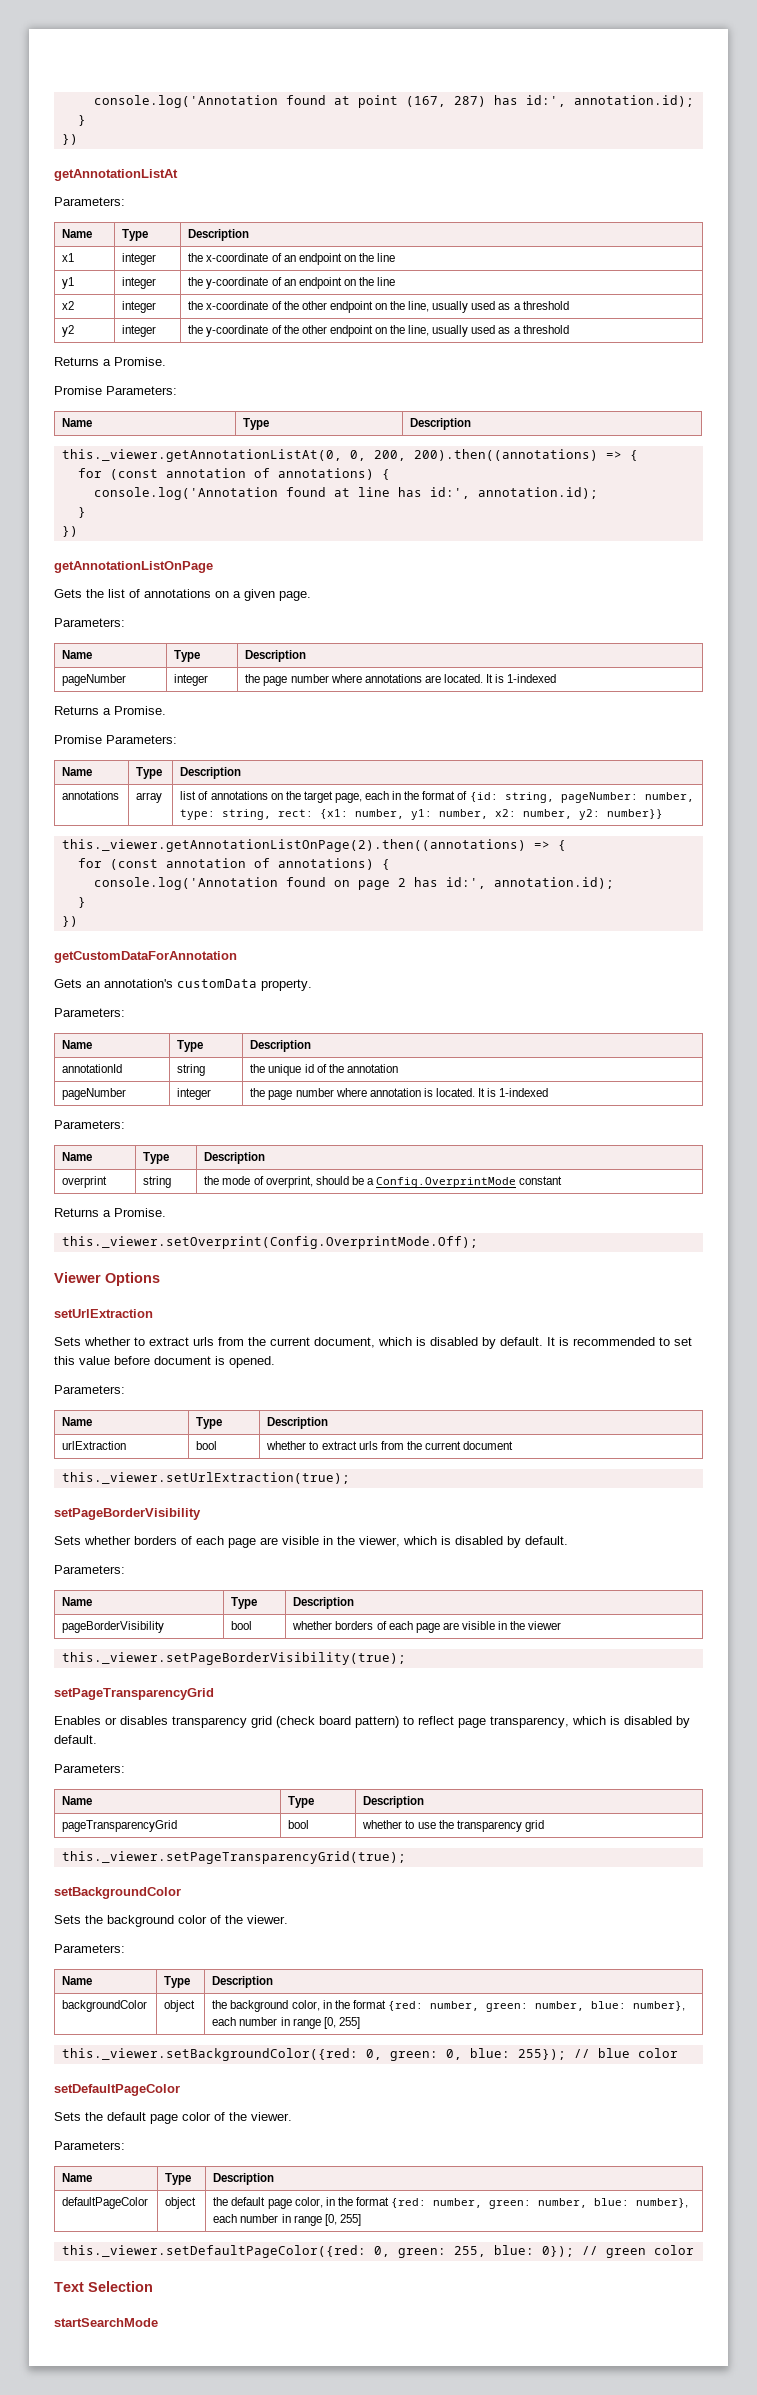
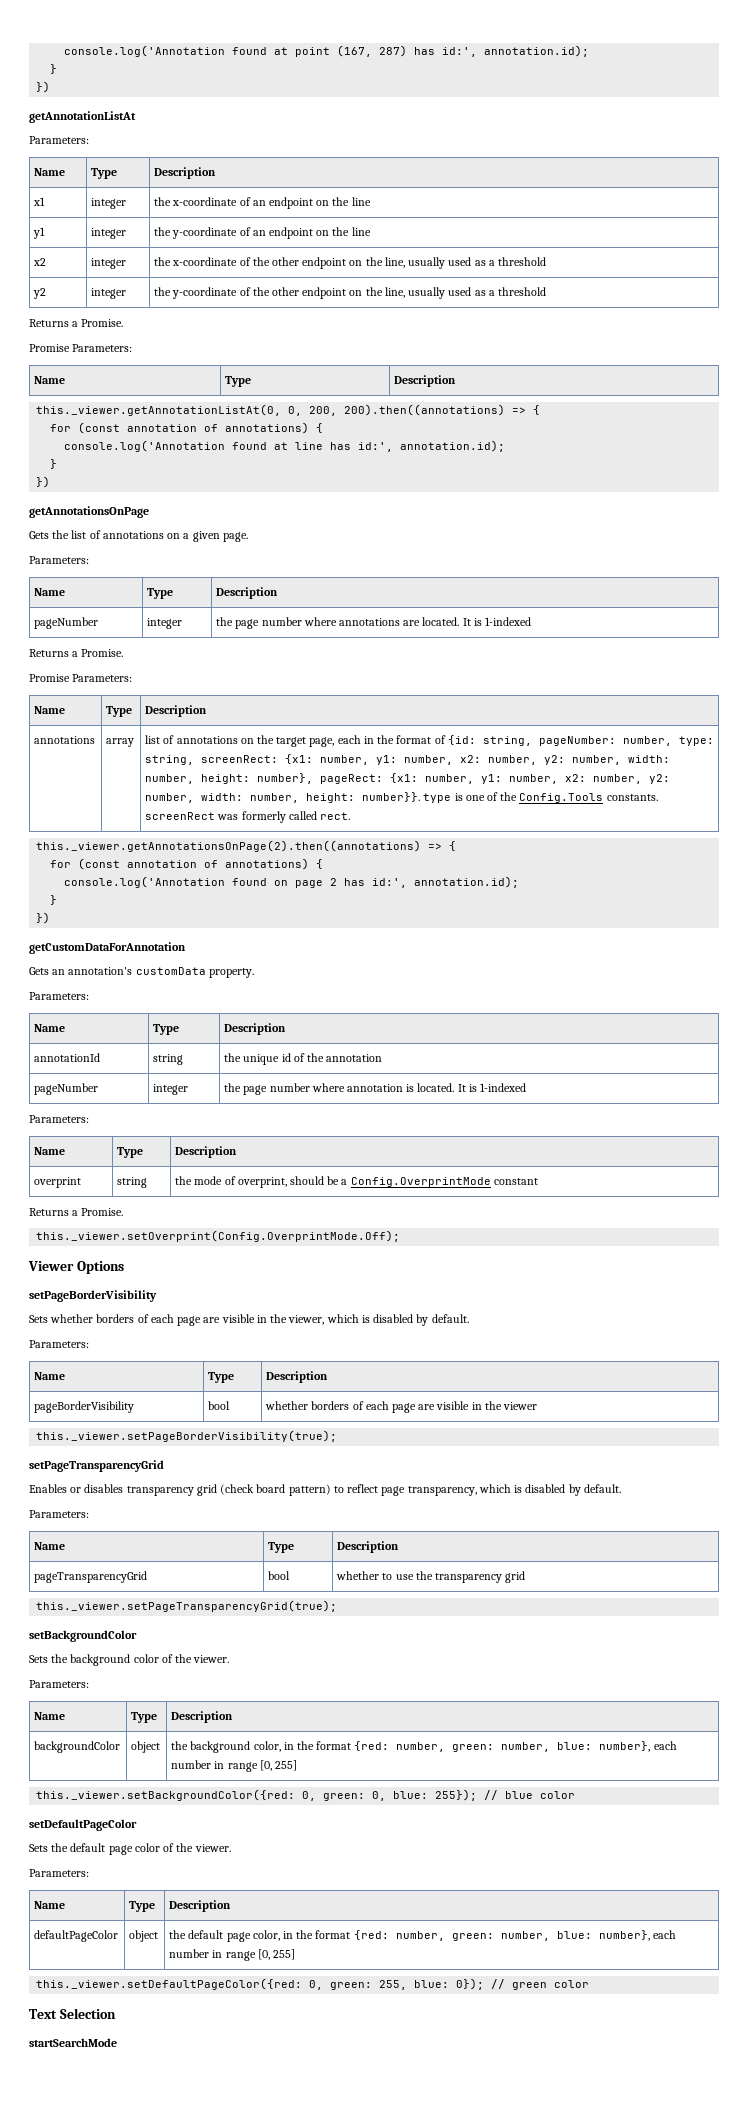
[54,561,213,573] getAnnotationListOnPage -> [29,506,149,518] getAnnotationsOnPage
[278,809,664,820] [61,839,526,852] rect: {x1: number, y1: number, x2: number, y2: number}} // this._viewer.getAnnotationListOnPage(2).then((annotations) -> [201,754,671,765] [145,773,671,784] [145,792,658,803] [145,811,350,823] [36,840,422,852] screenRect: {x1: number, y1: number, x2: number, y2: number, width: number, height: number}, pageRect: {x1: number, y1: number, x2: number, y2: number, width: number, height: number}}. type is one of the Config.Tools constants. screenRect was formerly called rect. // this._viewer.getAnnotationsOnPage(2).then((annotations)
[54,1309,153,1318] [54,1337,692,1349] [54,1356,275,1368] [54,1385,125,1394] [62,1417,93,1426] [196,1417,223,1429] [267,1417,329,1429] [62,1441,127,1450] [196,1441,218,1450] [266,1441,514,1450] [61,1472,350,1484] // setUrlExtraction // Sets whether to extract urls from the current document, which is disabled by default. It is recommended to set this value before document is opened. // Parameters: // Name | Type | Description // urlExtraction | bool | whether to extract urls from the current document // this._viewer.setUrlExtraction(true); -> (124, 1267) none

